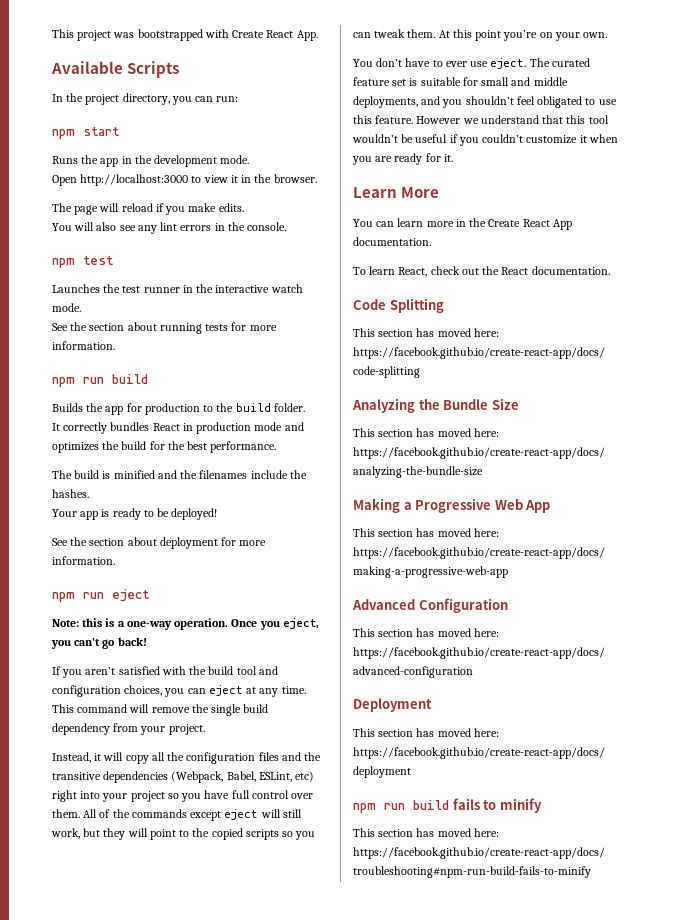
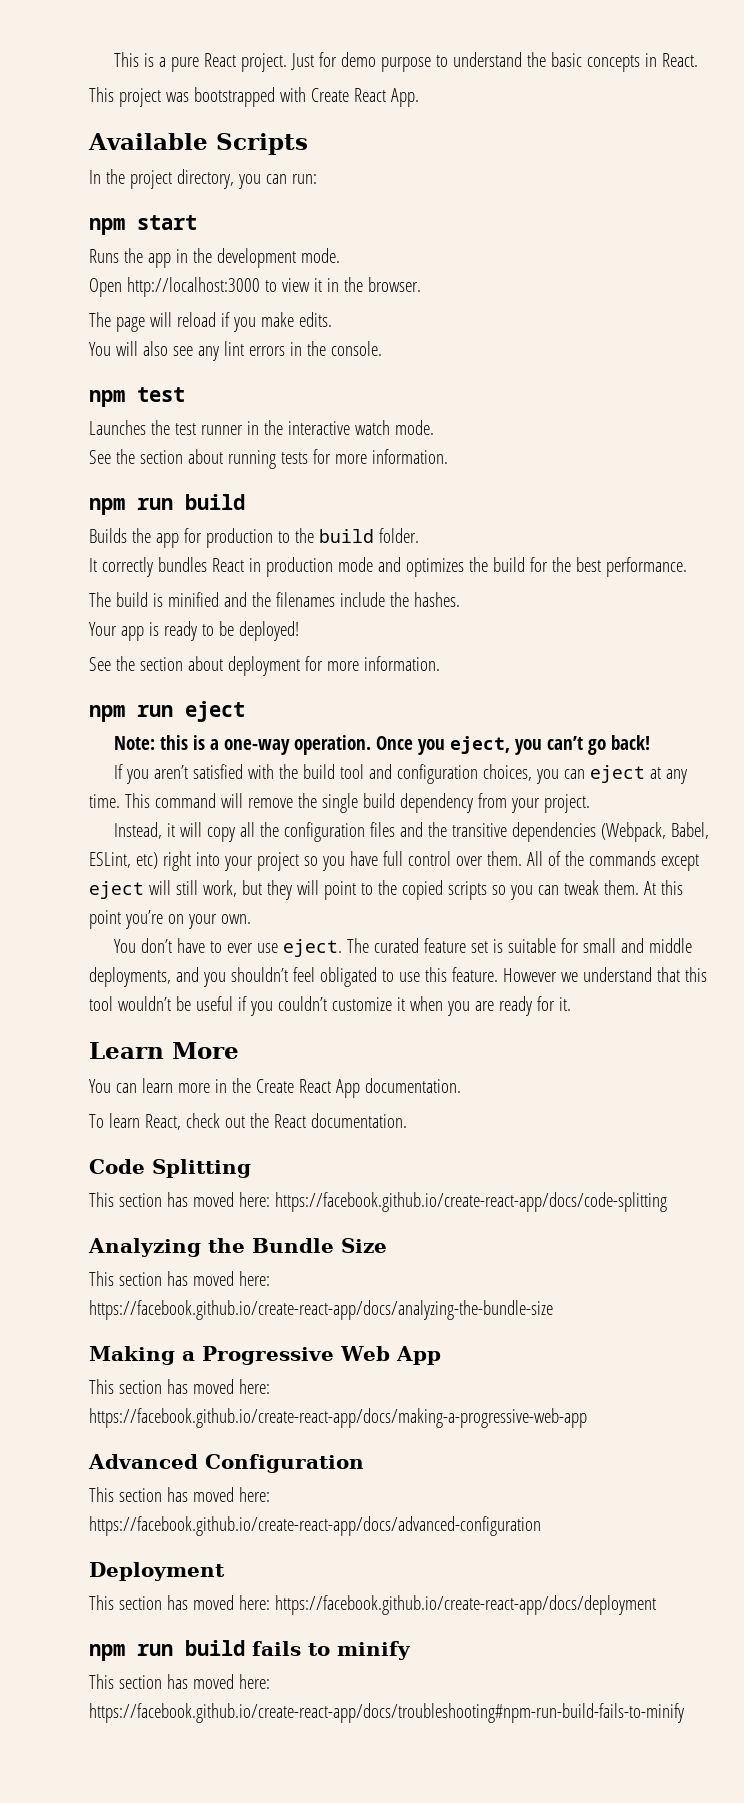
[52,29,74,38] This -> [114,52,699,72] [89,87,114,102] This is a pure React project. Just for demo purpose to understand the basic concepts in React. // This

